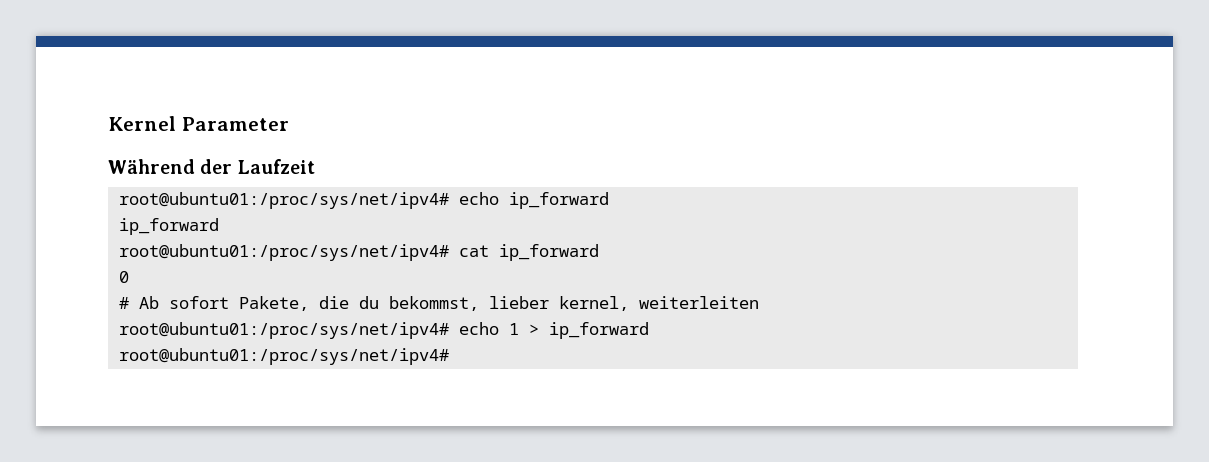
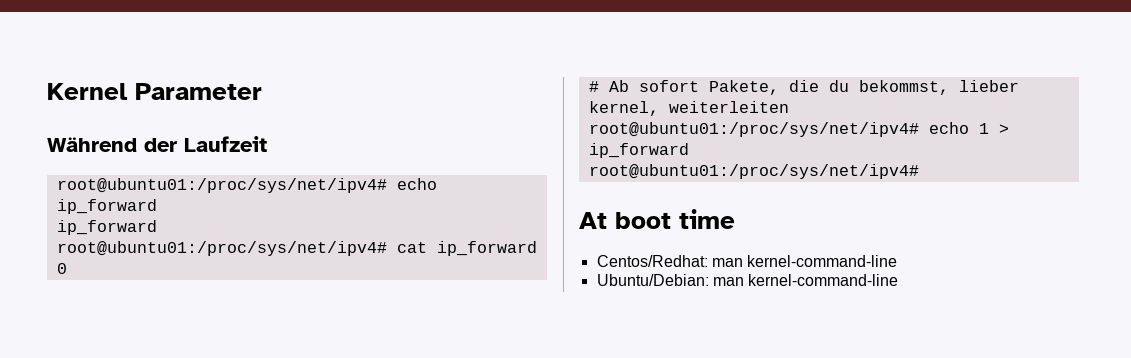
(449, 356) none -> [579,209,735,229] [596,255,898,267] [596,274,899,286] // At boot time // Centos/Redhat: man kernel-command-line // Ubuntu/Debian: man kernel-command-line

